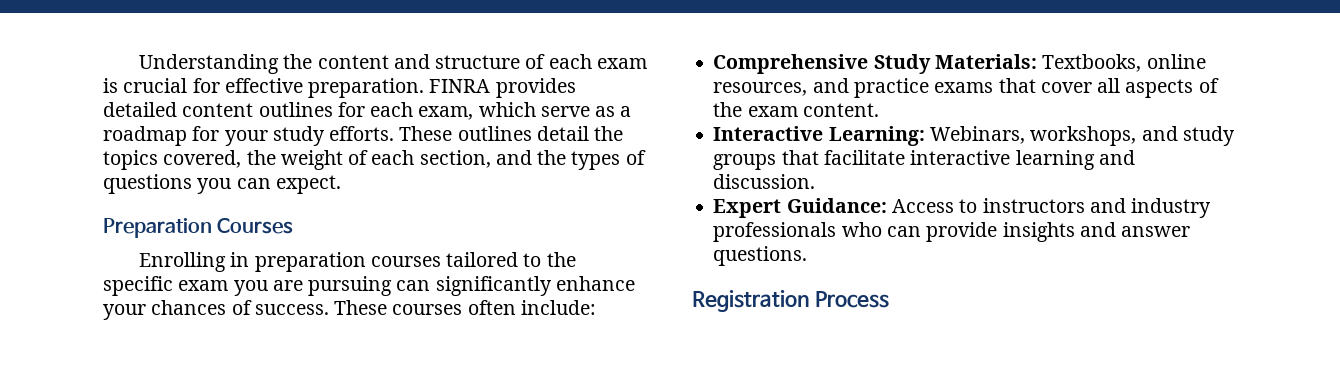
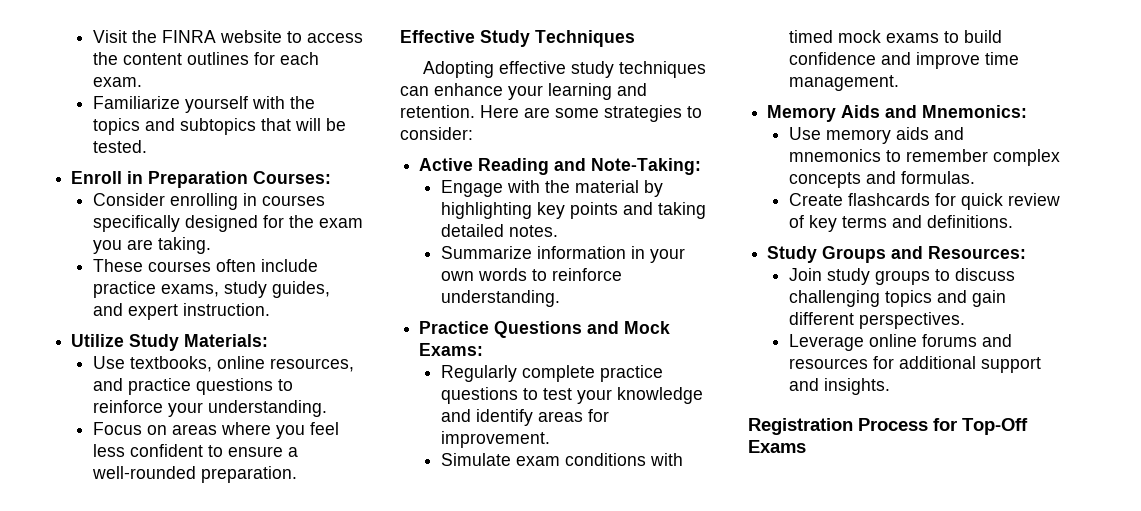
[139,54,647,74] [103,78,576,98] [103,102,632,120] [103,126,624,146] [103,150,646,170] [103,174,341,194] [103,218,294,238] [139,252,576,272] [103,276,635,296] [103,300,596,320] [713,54,869,74] Understanding the content and structure of each exam is crucial for effective preparation. FINRA provides detailed content outlines for each exam, which serve as a roadmap for your study efforts. These outlines detail the topics covered, the weight of each section, and the types of questions you can expect. // Preparation Courses // Enrolling in preparation courses tailored to the specific exam you are pursuing can significantly enhance your chances of success. These courses often include: // Comprehensive -> [92,30,363,43] [92,52,319,65] [92,77,142,87] [92,96,315,113] [92,118,346,135] [92,140,147,153] [71,171,332,188] [92,193,325,210] [92,215,363,232] [92,237,211,254] [92,259,318,272] [92,281,330,298] [92,303,270,320] [71,334,125,347] Visit the FINRA website to access the content outlines for each exam. // Familiarize yourself with the topics and subtopics that will be tested. // Enroll in Preparation Courses: // Consider enrolling in courses specifically designed for the exam you are taking. // These courses often include practice exams, study guides, and expert instruction. // Utilize
[1042,54,1142,72] Textbooks, -> [92,356,212,372] // Use textbooks,
[934,78,1219,98] [713,102,879,117] [713,126,1235,146] [713,150,1135,170] [713,174,816,189] [713,198,1212,218] [713,222,1191,242] [713,246,808,266] exams that cover all aspects of the exam content. // Interactive Learning: Webinars, workshops, and study groups that facilitate interactive learning and discussion. // Expert Guidance: Access to instructors and industry professionals who can provide insights and answer questions. -> [195,378,293,395] [92,400,327,417] [92,422,339,439] [92,444,298,457] [91,466,297,483] [400,30,635,47] [423,61,707,78] [400,83,647,100] [400,105,702,122] [400,127,473,140] [419,158,702,175] [440,180,663,197] [440,202,706,219] [440,224,558,237] [440,246,685,263] [440,268,622,281] [440,290,560,307] [419,321,671,338] [419,343,484,356] [440,365,663,382] [440,387,703,404] [440,409,609,426] [440,431,550,448] [440,453,683,466] [788,30,1002,43] [788,52,1019,69] [788,75,899,91] [767,105,1028,122] [788,127,964,144] [788,149,1060,166] [788,171,975,188] [788,193,1060,210] [788,215,1013,232] [767,246,1027,263] [788,268,1015,285] [788,290,1006,307] [788,312,965,329] [788,334,1012,351] [788,356,1041,373] [788,378,890,395] questions to reinforce your understanding. // Focus on areas where you feel less confident to ensure a well-rounded preparation. // Effective Study Techniques // Adopting effective study techniques can enhance your learning and retention. Here are some strategies to consider: // Active Reading and Note-Taking: // Engage with the material by highlighting key points and taking detailed notes. // Summarize information in your own words to reinforce understanding. // Practice Questions and Mock Exams: // Regularly complete practice questions to test your knowledge and identify areas for improvement. // Simulate exam conditions with timed mock exams to build confidence and improve time management. // Memory Aids and Mnemonics: // Use memory aids and mnemonics to remember complex concepts and formulas. // Create flashcards for quick review of key terms and definitions. // Study Groups and Resources: // Join study groups to discuss challenging topics and gain different perspectives. // Leverage online forums and resources for additional support and insights.
(889, 299) none -> [933,418,1028,435] [748,440,806,453] for Top-Off Exams

